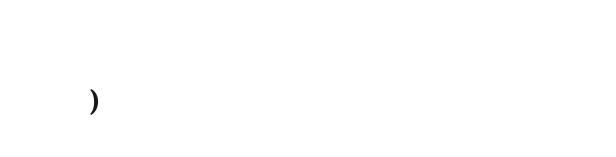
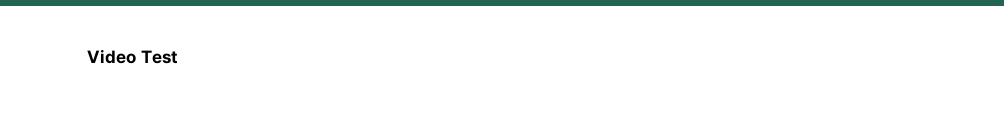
[90,89,99,115] ) -> [87,49,178,64] Video Test

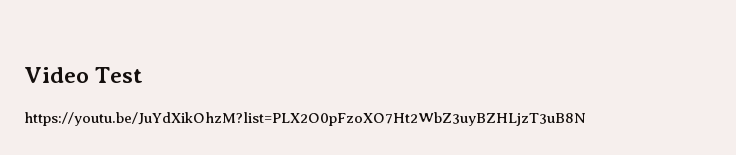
(178, 57) none -> [24,112,586,126] // https://youtu.be/JuYdXikOhzM?list=PLX2O0pFzoXO7Ht2WbZ3uyBZHLjzT3uB8N

